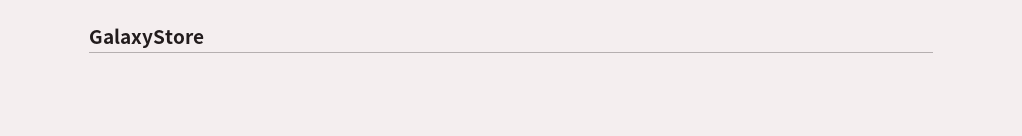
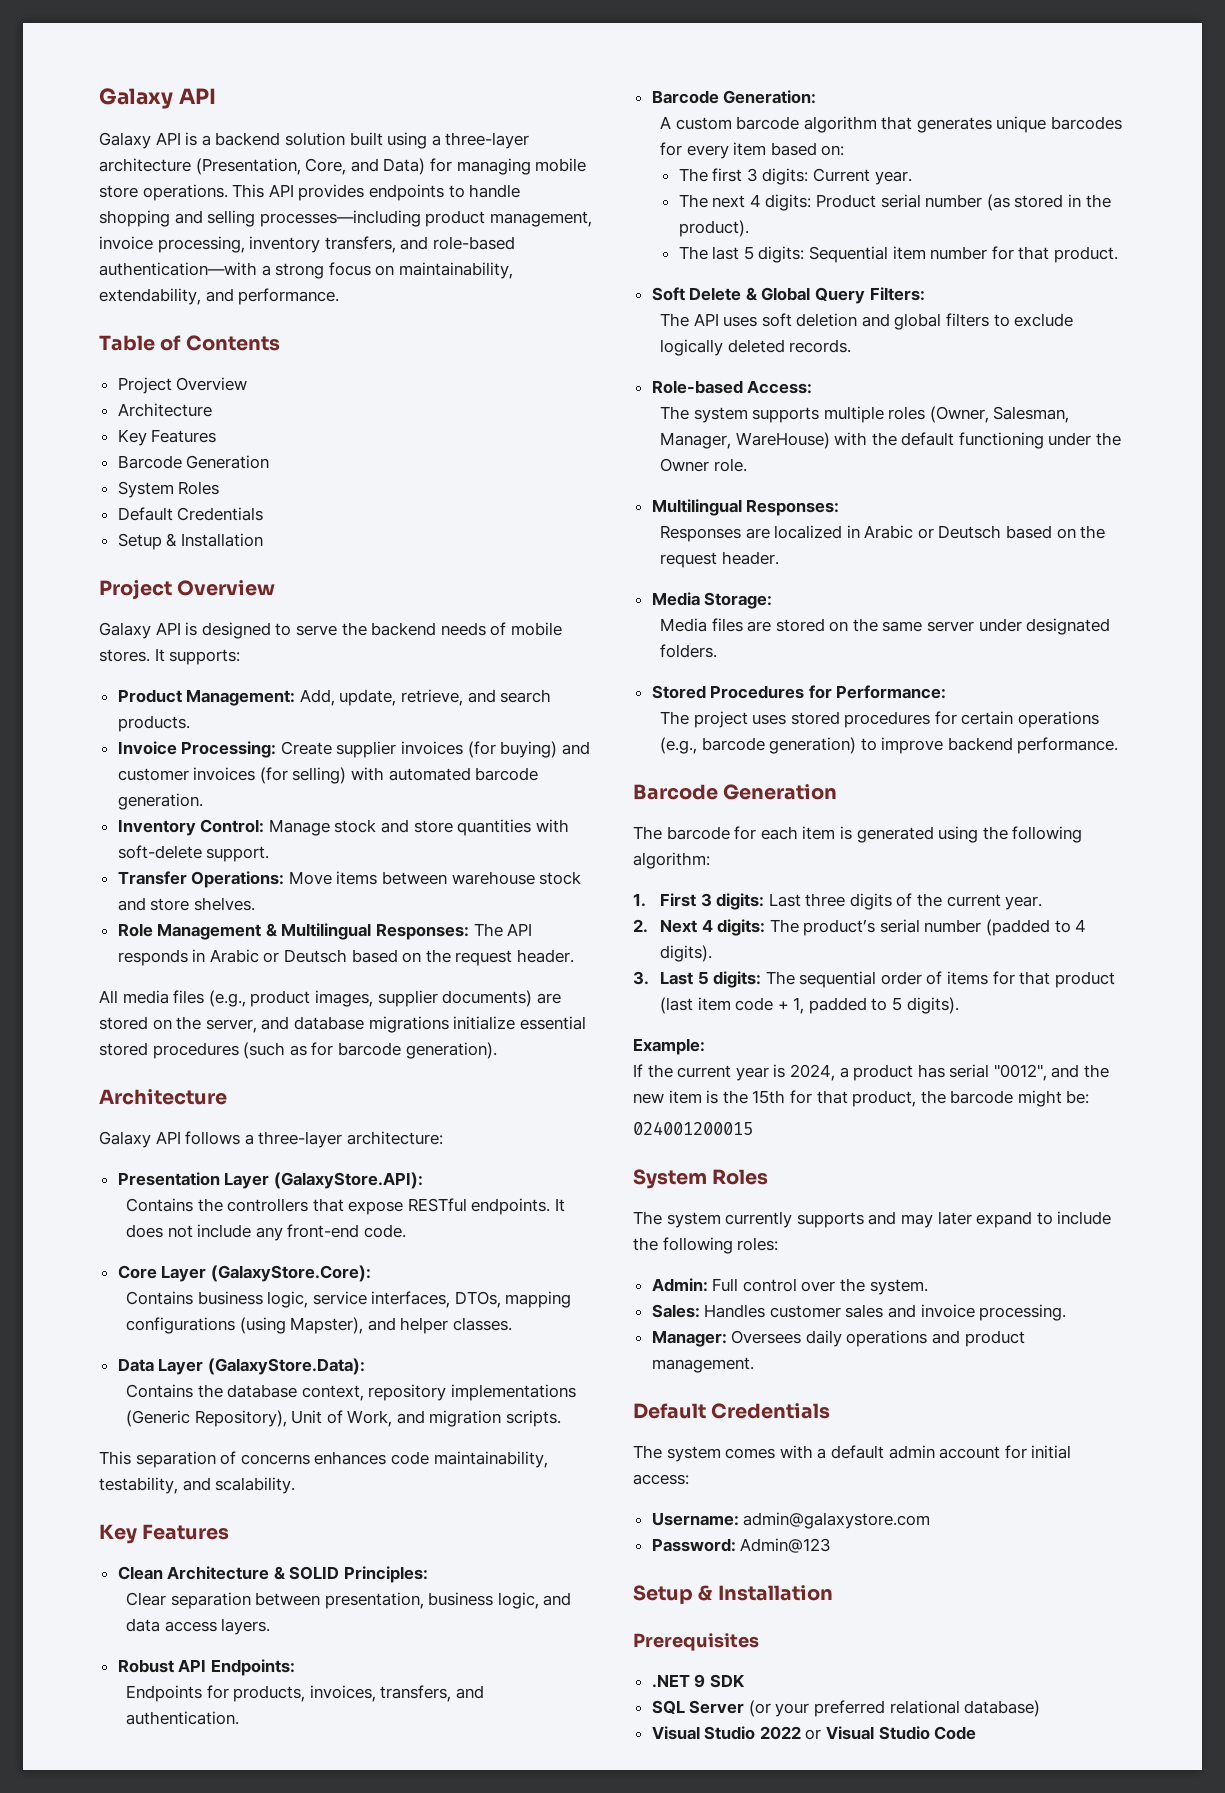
[89,28,204,48] GalaxyStore -> [99,88,216,109] [99,132,530,149] [99,158,587,175] [99,184,521,201] [99,210,592,227] [99,236,515,253] [99,262,513,279] [99,288,340,305] [99,335,280,351] [117,377,248,394] [117,403,212,417] [117,429,217,446] [117,455,270,469] [117,481,220,498] [117,507,264,521] [117,533,263,550] [99,579,276,599] [99,622,562,639] [99,648,241,665] [117,689,552,706] [117,715,190,732] [117,741,590,758] [117,767,539,784] [117,793,203,810] [117,819,569,836] [117,845,270,862] [117,871,582,888] [117,897,255,911] [117,923,533,940] [117,949,575,966] [99,990,561,1007] [99,1016,586,1033] [99,1042,497,1059] [99,1089,227,1105] [99,1131,443,1148] [117,1172,423,1189] [125,1198,566,1215] [125,1224,406,1241] [117,1265,371,1282] [125,1291,572,1308] [125,1317,512,1334] [117,1358,365,1375] [125,1384,576,1401] [125,1410,562,1427] [99,1451,548,1468] [99,1477,296,1494] [99,1524,230,1544] [117,1566,429,1583] [125,1592,572,1609] [125,1618,271,1635] [117,1659,295,1676] [125,1685,484,1702] [125,1711,239,1725] [651,90,817,104] [659,116,1123,133] [659,142,845,159] [678,168,912,185] [678,194,1111,211] [678,220,749,237] [678,246,1118,263] [651,287,925,304] [659,313,1074,330] [659,339,852,356] [651,380,813,394] [659,406,1070,423] [659,432,1122,449] [659,458,747,472] [651,499,840,516] [659,525,1106,542] [659,551,779,568] [651,592,773,609] [659,618,1111,635] [659,644,717,658] [651,685,947,699] [659,711,1100,728] [659,737,1119,754] [633,784,838,800] [633,826,1083,843] [633,852,710,869] [633,893,1043,910] [633,919,1087,936] [659,945,712,962] [633,971,1115,988] [659,997,959,1014] [633,1038,705,1055] [633,1064,1110,1081] [633,1090,1090,1107] [633,1121,753,1135] [633,1169,769,1189] [633,1211,1112,1228] [633,1237,779,1254] [651,1278,928,1295] [651,1304,1067,1321] [651,1330,1025,1347] [651,1357,754,1373] [633,1403,831,1419] [633,1445,1072,1462] [633,1474,689,1485] [651,1512,931,1529] [651,1538,832,1553] [633,1585,833,1604] [633,1633,759,1651] [651,1674,745,1688] [651,1700,1041,1717] [651,1726,977,1740] Galaxy API // Galaxy API is a backend solution built using a three-layer architecture (Presentation, Core, and Data) for managing mobile store operations. This API provides endpoints to handle shopping and selling processes—including product management, invoice processing, inventory transfers, and role-based authentication—with a strong focus on maintainability, extendability, and performance. // Table of Contents // Project Overview // Architecture // Key Features // Barcode Generation // System Roles // Default Credentials // Setup & Installation // Project Overview // Galaxy API is designed to serve the backend needs of mobile stores. It supports: // Product Management: Add, update, retrieve, and search products. // Invoice Processing: Create supplier invoices (for buying) and customer invoices (for selling) with automated barcode generation. // Inventory Control: Manage stock and store quantities with soft-delete support. // Transfer Operations: Move items between warehouse stock and store shelves. // Role Management & Multilingual Responses: The API responds in Arabic or Deutsch based on the request header. // All media files (e.g., product images, supplier documents) are stored on the server, and database migrations initialize essential stored procedures (such as for barcode generation). // Architecture // Galaxy API follows a three-layer architecture: // Presentation Layer (GalaxyStore.API): // Contains the controllers that expose RESTful endpoints. It does not include any front-end code. // Core Layer (GalaxyStore.Core): // Contains business logic, service interfaces, DTOs, mapping configurations (using Mapster), and helper classes. // Data Layer (GalaxyStore.Data): // Contains the database context, repository implementations (Generic Repository), Unit of Work, and migration scripts. // This separation of concerns enhances code maintainability, testability, and scalability. // Key Features // Clean Architecture & SOLID Principles: // Clear separation between presentation, business logic, and data access layers. // Robust API Endpoints: // Endpoints for products, invoices, transfers, and authentication. // Barcode Generation: // A custom barcode algorithm that generates unique barcodes for every item based on: // The first 3 digits: Current year. // The next 4 digits: Product serial number (as stored in the product). // The last 5 digits: Sequential item number for that product. // Soft Delete & Global Query Filters: // The API uses soft deletion and global filters to exclude logically deleted records. // Role-based Access: // The system supports multiple roles (Owner, Salesman, Manager, WareHouse) with the default functioning under the Owner role. // Multilingual Responses: // Responses are localized in Arabic or Deutsch based on the request header. // Media Storage: // Media files are stored on the same server under designated folders. // Stored Procedures for Performance: // The project uses stored procedures for certain operations (e.g., barcode generation) to improve backend performance. // Barcode Generation // The barcode for each item is generated using the following algorithm: // 1. First 3 digits: Last three digits of the current year. // 2. Next 4 digits: The product’s serial number (padded to 4 digits). // 3. Last 5 digits: The sequential order of items for that product (last item code + 1, padded to 5 digits). // Example: // If the current year is 2024, a product has serial "0012", and the new item is the 15th for that product, the barcode might be: // 024001200015 // System Roles // The system currently supports and may later expand to include the following roles: // Admin: Full control over the system. // Sales: Handles customer sales and invoice processing. // Manager: Oversees daily operations and product management. // Default Credentials // The system comes with a default admin account for initial access: // Username: admin@galaxystore.com // Password: Admin@123 // Setup & Installation // Prerequisites // .NET 9 SDK // SQL Server (or your preferred relational database) // Visual Studio 2022 or Visual Studio Code

